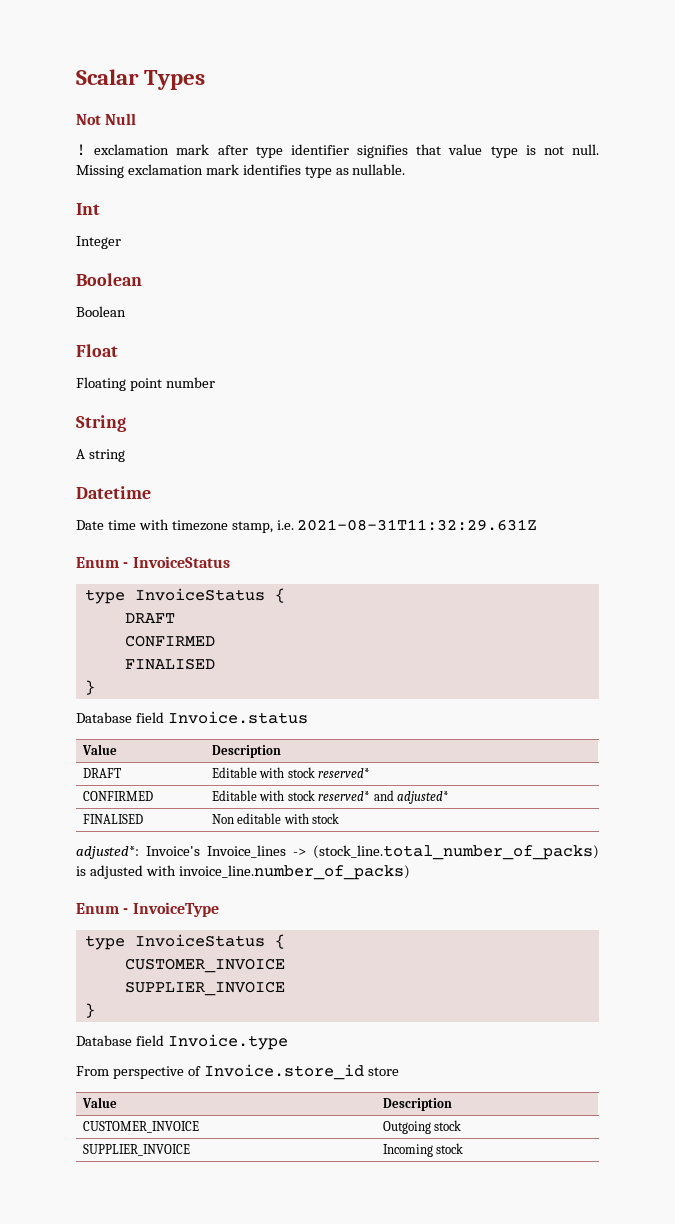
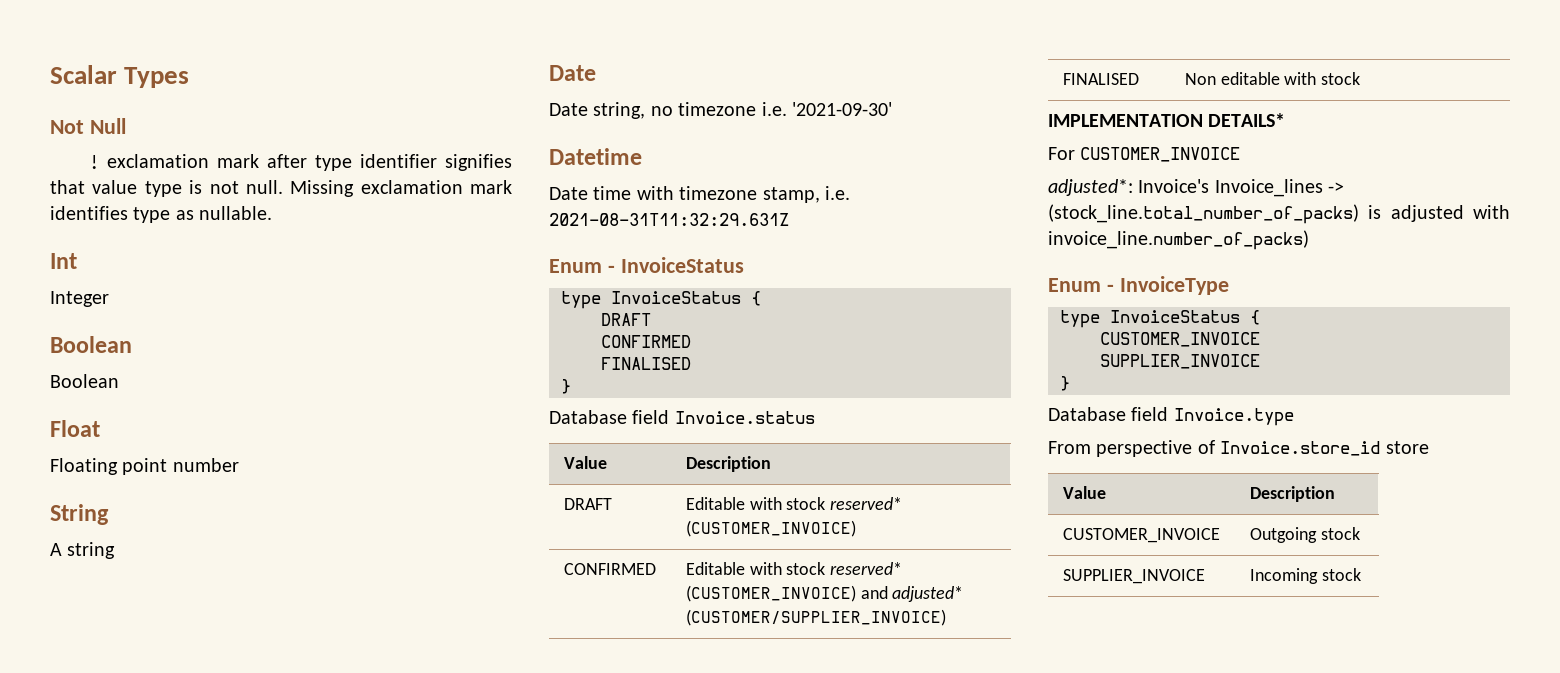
(125, 455) none -> [549,65,596,81] [549,102,892,119] // Date // Date string, no timezone i.e. '2021-09-30'
(371, 773) none -> [685,520,856,537] (CUSTOMER_INVOICE)
(371, 796) none -> [685,585,856,602] (CUSTOMER_INVOICE)
(450, 797) none -> [685,609,946,626] (CUSTOMER/SUPPLIER_INVOICE)
(340, 818) none -> [1048,113,1286,127] [1048,147,1241,162] // IMPLEMENTATION DETAILS* // For CUSTOMER_INVOICE

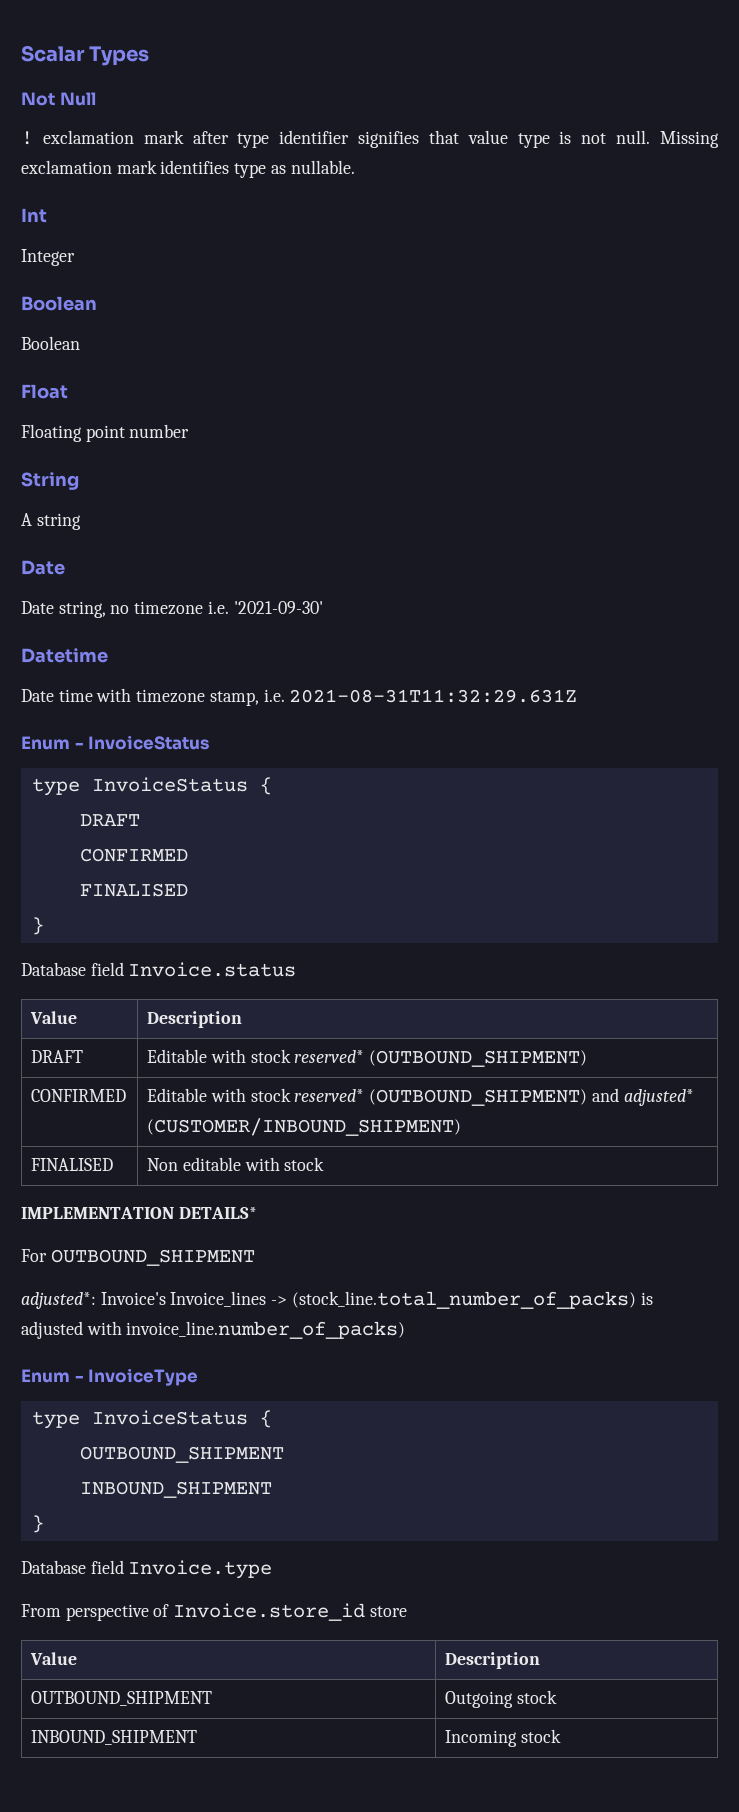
[685,520,856,537] (CUSTOMER_INVOICE) -> [369,1050,588,1067] (OUTBOUND_SHIPMENT)
[685,585,856,602] (CUSTOMER_INVOICE) -> [369,1089,588,1106] (OUTBOUND_SHIPMENT)
[685,609,946,626] (CUSTOMER/SUPPLIER_INVOICE) -> [147,1118,462,1136] (CUSTOMER/INBOUND_SHIPMENT)
[1080,147,1241,162] CUSTOMER_INVOICE -> [50,1249,255,1266] OUTBOUND_SHIPMENT
[1100,332,1260,347] [1100,354,1260,369] CUSTOMER_INVOICE // SUPPLIER_INVOICE -> [79,1446,284,1463] [79,1481,272,1498] OUTBOUND_SHIPMENT // INBOUND_SHIPMENT
[1062,528,1220,543] CUSTOMER_INVOICE -> [31,1691,213,1706] OUTBOUND_SHIPMENT
[1062,569,1205,584] SUPPLIER_INVOICE -> [31,1730,198,1745] INBOUND_SHIPMENT

